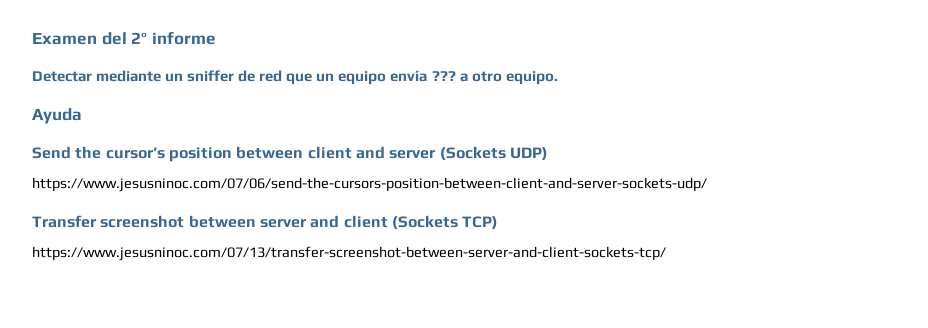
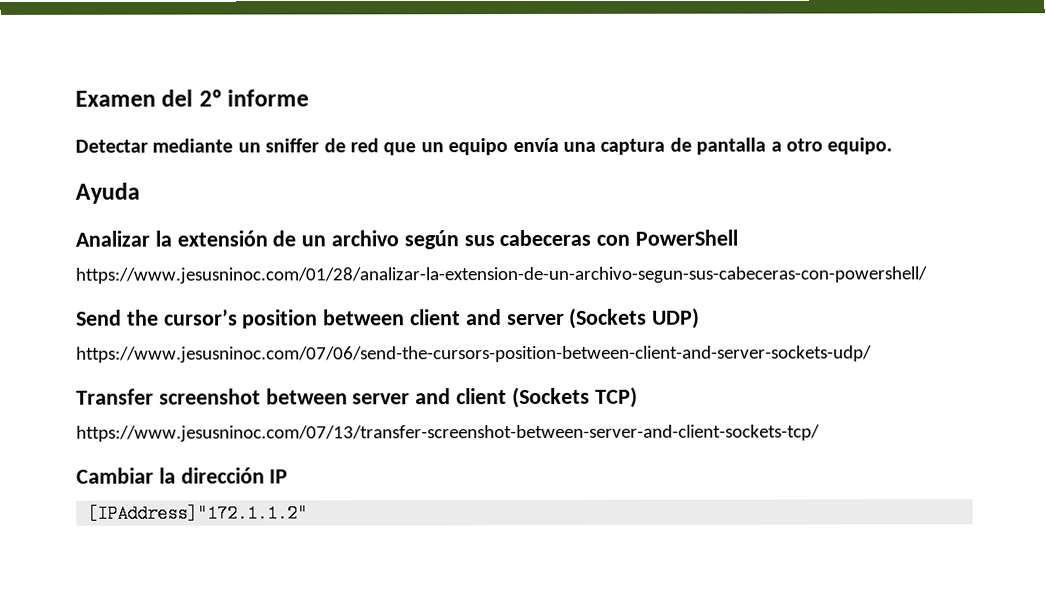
[431,71,456,81] ??? -> [562,137,767,155] una captura de pantalla
(82, 116) none -> [75,229,739,250] [75,266,927,284] // Analizar la extensión de un archivo según sus cabeceras con PowerShell // https://www.jesusninoc.com/01/28/analizar-la-extension-de-un-archivo-segun-sus-cabeceras-con-powershell/
(666, 253) none -> [76,467,289,484] [87,504,309,523] // Cambiar la dirección IP // [IPAddress]"172.1.1.2"

